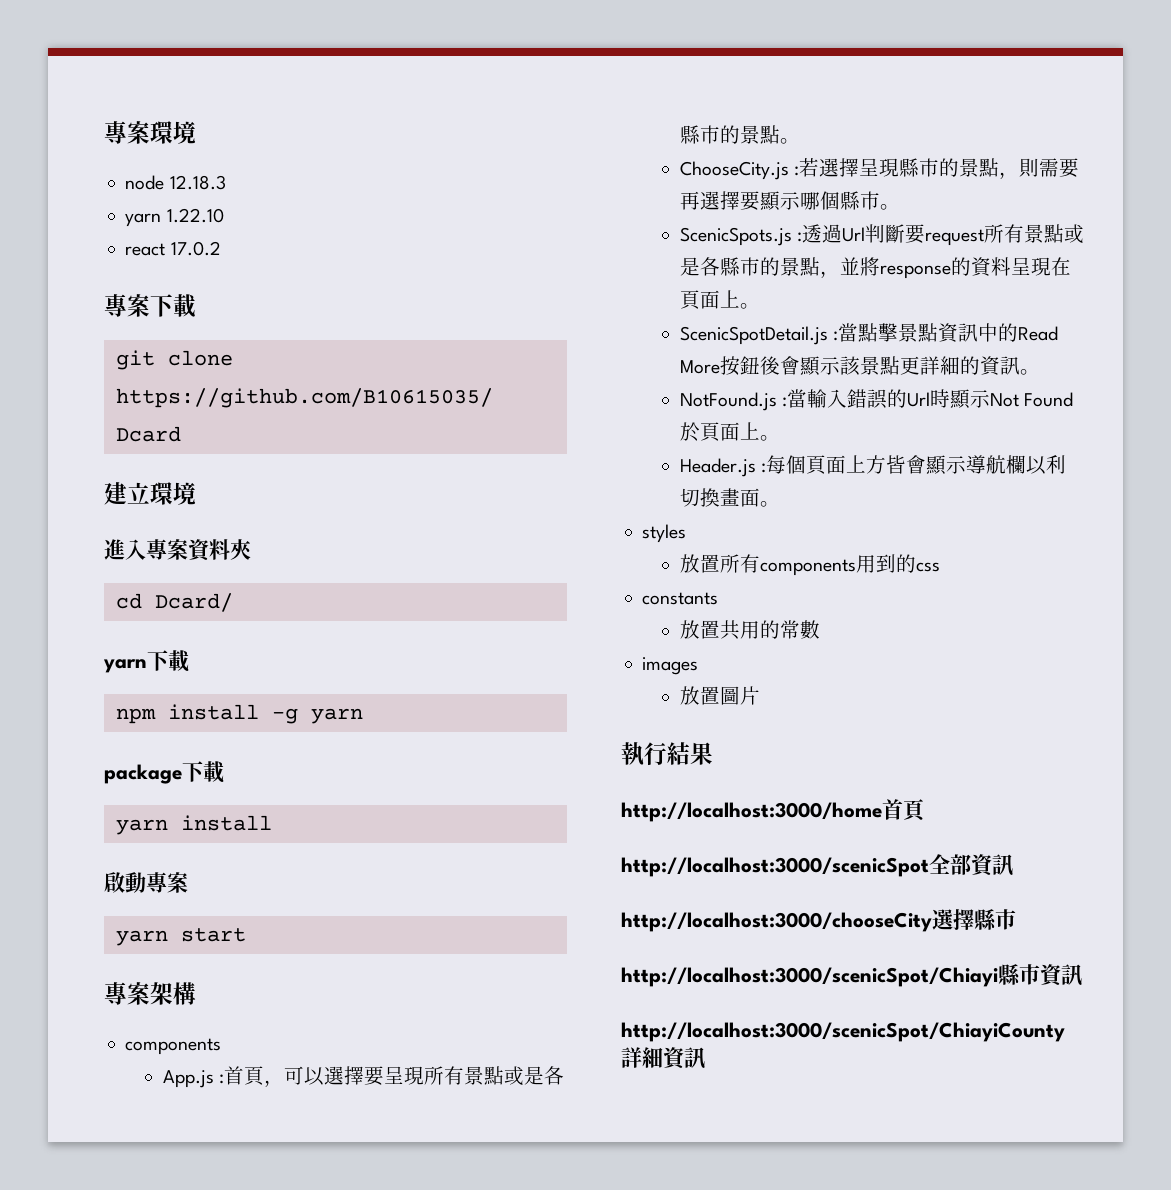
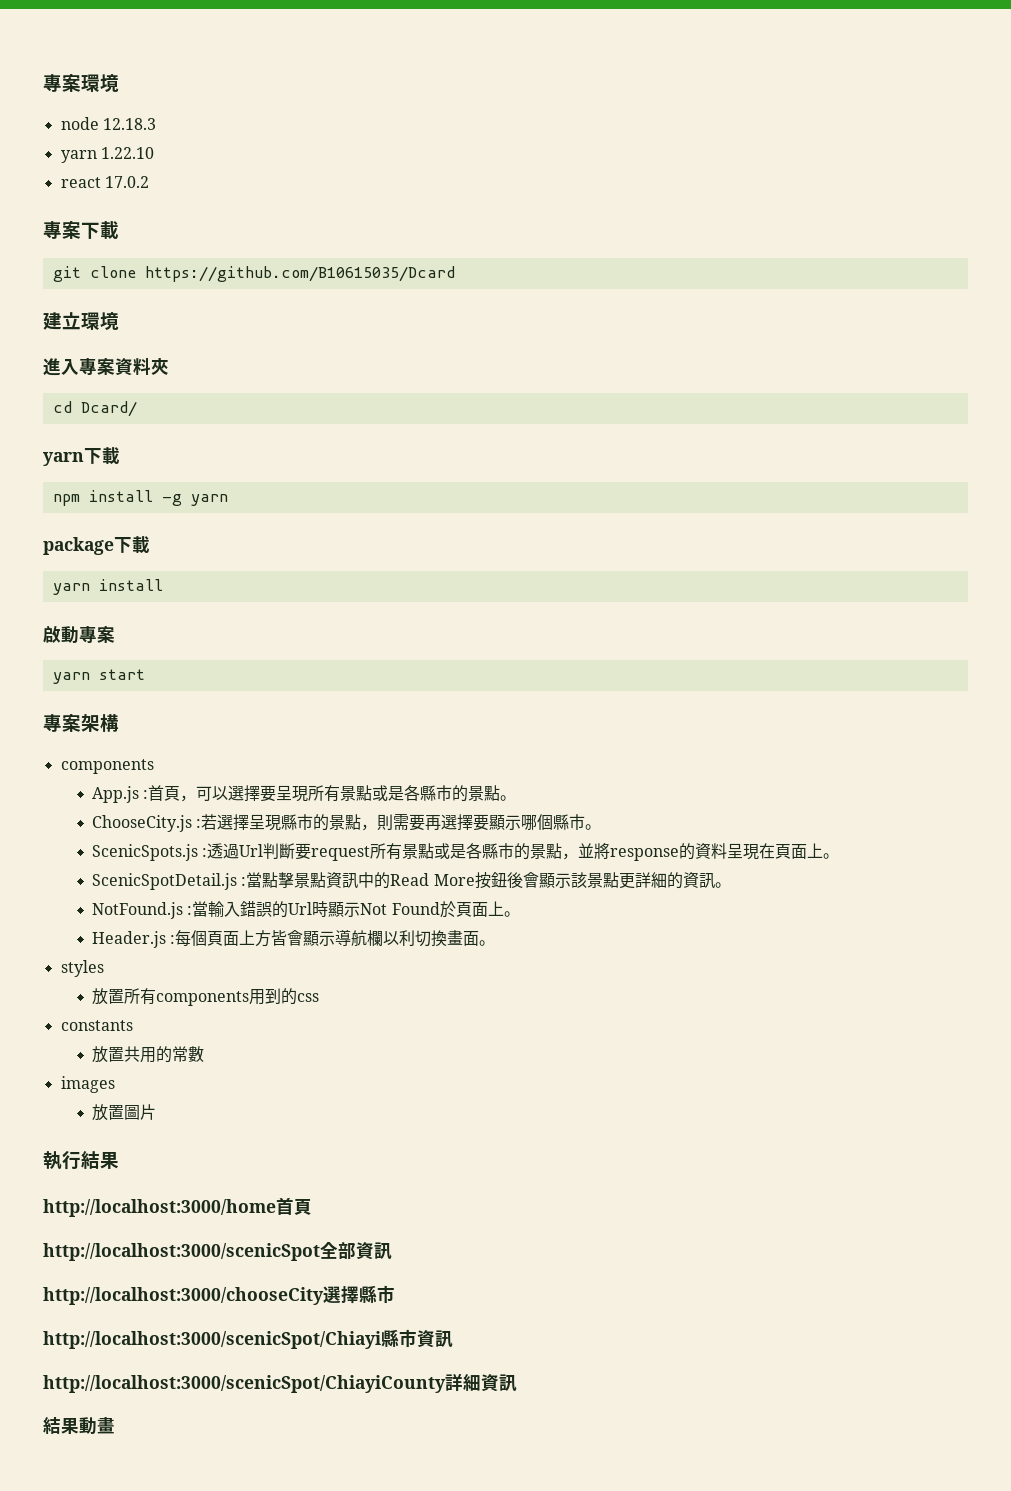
(705, 1058) none -> [43,1417,115,1434] // 結果動畫

